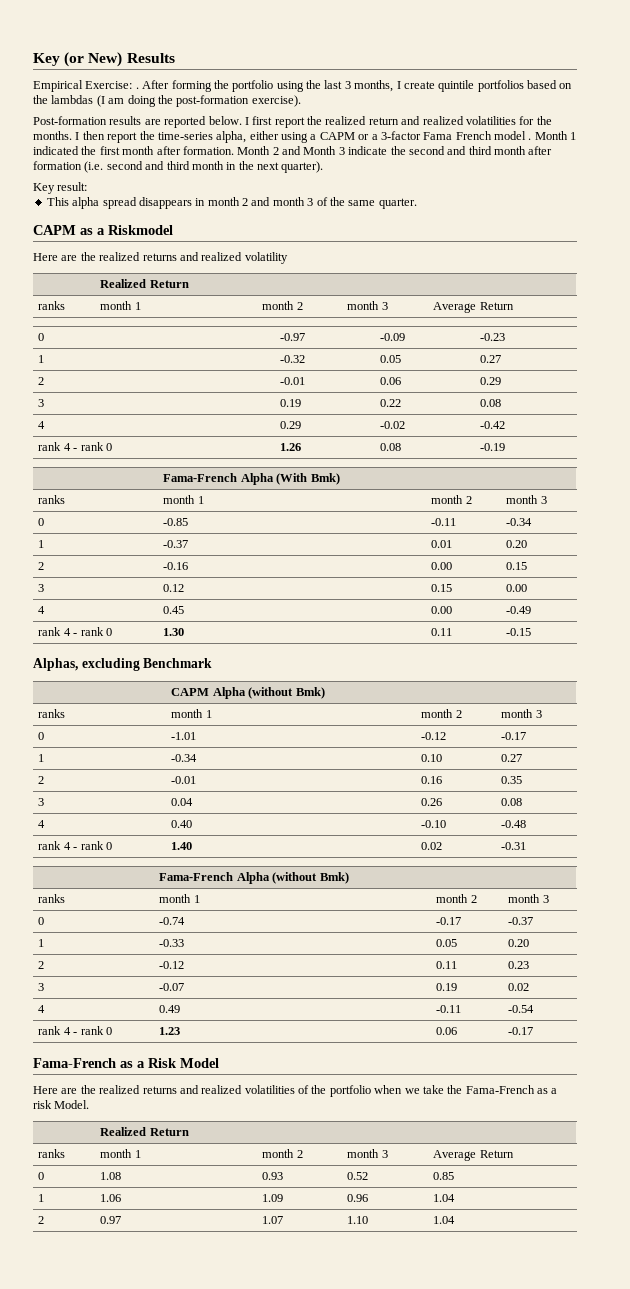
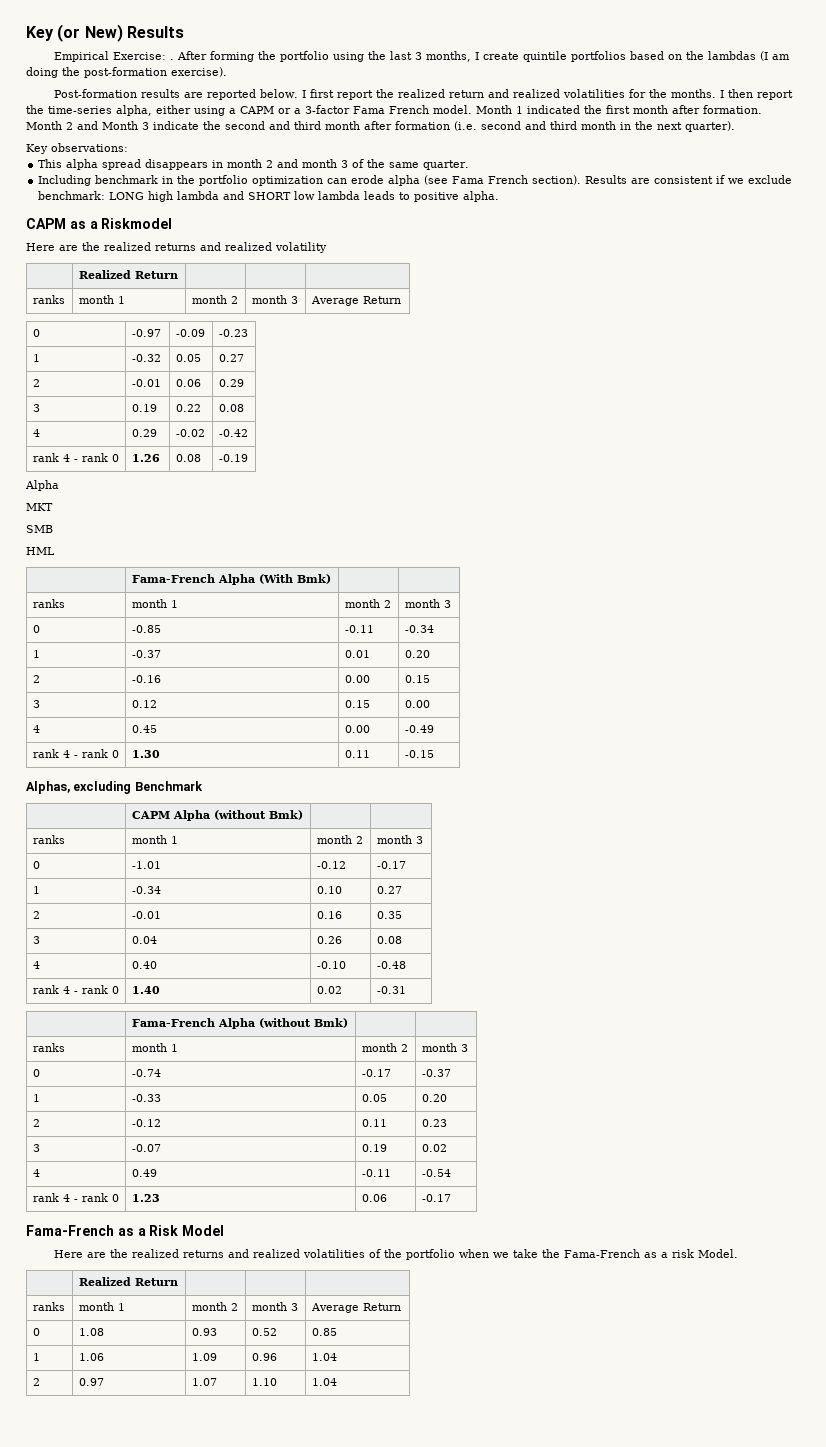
[494,131,532,140] model . -> [433,105,472,114] model.
[57,182,88,191] result: -> [51,143,128,152] observations:
(417, 203) none -> [38,175,793,186] [38,191,500,202] // Including benchmark in the portfolio optimization can erode alpha (see Fama French section). Results are consistent if we exclude benchmark: LONG high lambda and SHORT low lambda leads to positive alpha.
(506, 447) none -> [25,480,59,491] [26,503,53,511] [26,525,53,533] [26,547,55,555] // Alpha // MKT // SMB // HML

